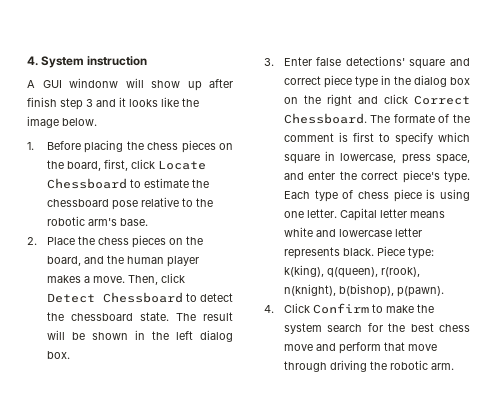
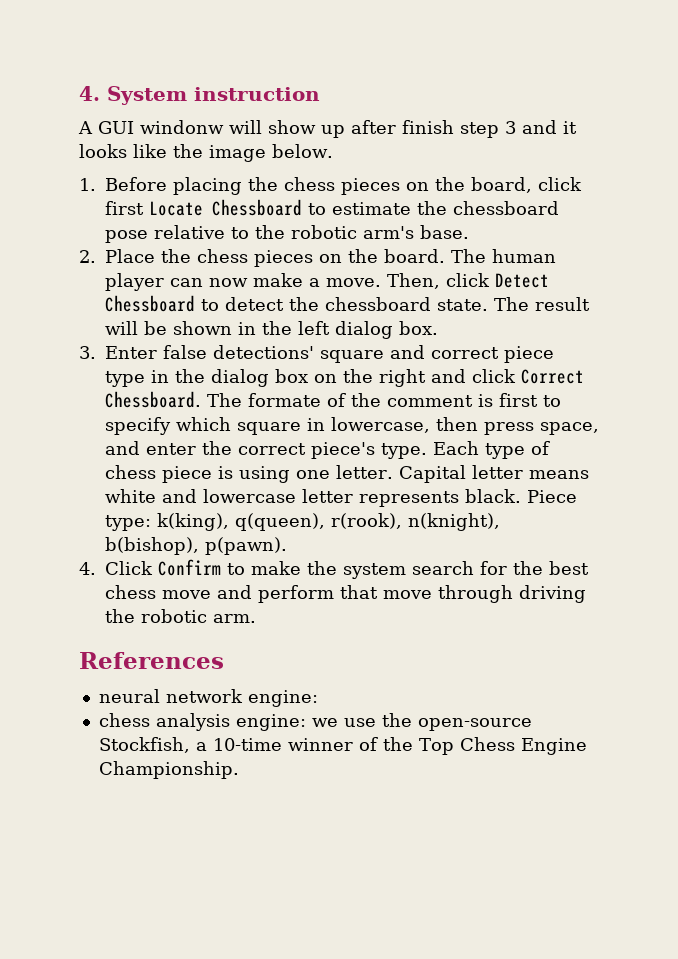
[103,159,155,171] first, click -> [538,177,582,191] [105,201,144,215] click first
[46,255,199,267] [46,275,81,283] board, and the human player makes -> [384,249,556,263] [105,273,303,291] board. The human player can now make
(397, 158) none -> [436,417,478,431] then
(454, 366) none -> [79,652,224,669] [98,689,318,707] [98,713,532,731] [98,737,587,755] [98,761,239,779] // References // neural network engine: // chess analysis engine: we use the open-source Stockfish, a 10-time winner of the Top Chess Engine Championship.

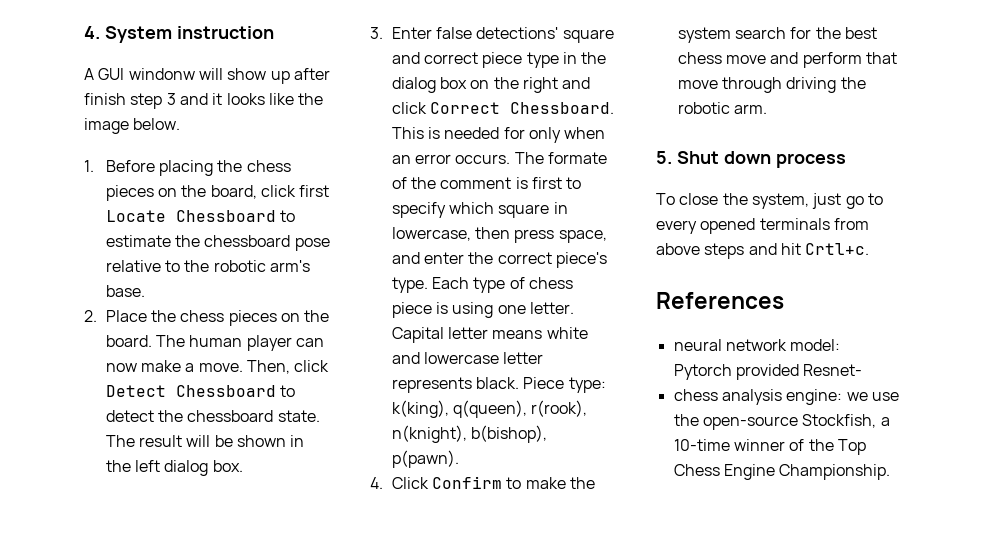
(201, 399) none -> [391,127,606,143] [391,154,511,164] This is needed for only when an error occurs.
(256, 618) none -> [656,151,846,168] [656,193,883,209] [656,218,869,234] [656,243,870,259] // 5. Shut down process // To close the system, just go to every opened terminals from above steps and hit Crtl+c.
[247,690,318,707] engine: -> [790,339,841,351] [673,364,863,380] model: Pytorch provided Resnet-

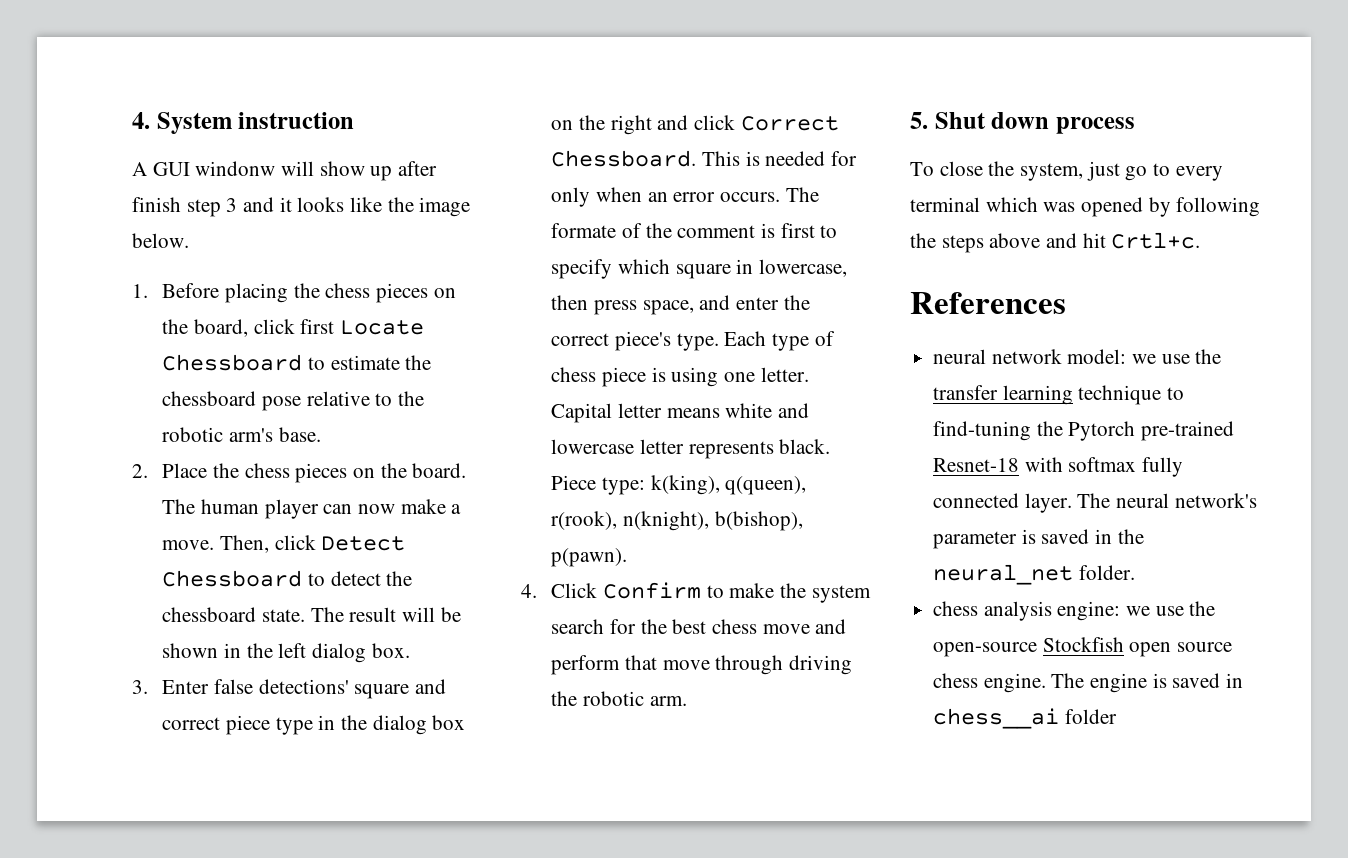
[700,218,869,234] [656,243,745,259] opened terminals from above steps -> [910,197,1261,217] [910,233,1041,253] terminal which was opened by following the steps above
[673,364,863,380] Pytorch provided Resnet- -> [1132,349,1222,364] [933,385,1185,405] [933,421,1235,441] [933,457,1184,477] [933,493,1257,513] [933,529,1144,549] [933,564,1135,585] we use the transfer learning technique to find-tuning the Pytorch pre-trained Resnet-18 with softmax fully connected layer. The neural network's parameter is saved in the neural_net folder.
[802,414,890,428] [673,439,866,455] [673,464,891,480] Stockfish, a 10-time winner of the Top Chess Engine Championship. -> [1042,637,1233,657] [933,673,1244,693] [933,708,1117,729] Stockfish open source chess engine. The engine is saved in chess__ai folder

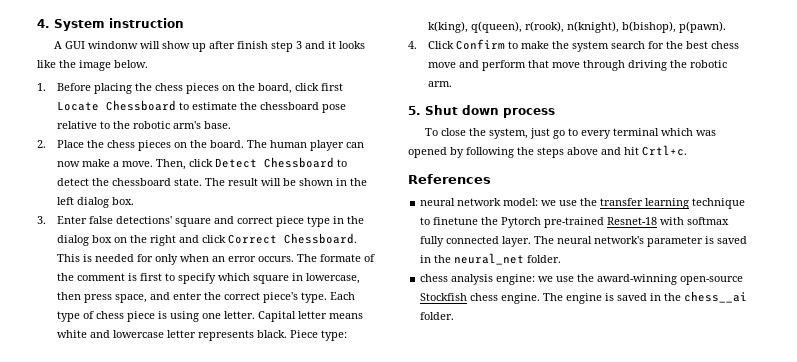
[933,421,1032,441] find-tuning -> [433,217,479,225] finetune
(1216, 608) none -> [597,274,678,285] award-winning
[1129,642,1233,657] open source -> (468, 297) none
[933,708,1117,729] chess__ai folder -> [664,291,748,303] [420,312,455,320] the chess__ai folder.

